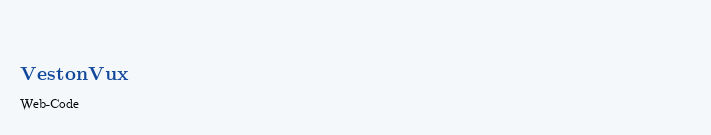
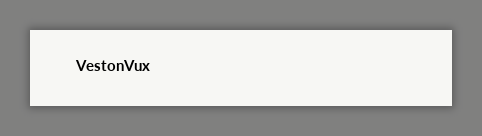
[20,99,79,111] // Web-Code -> (150, 65) none

